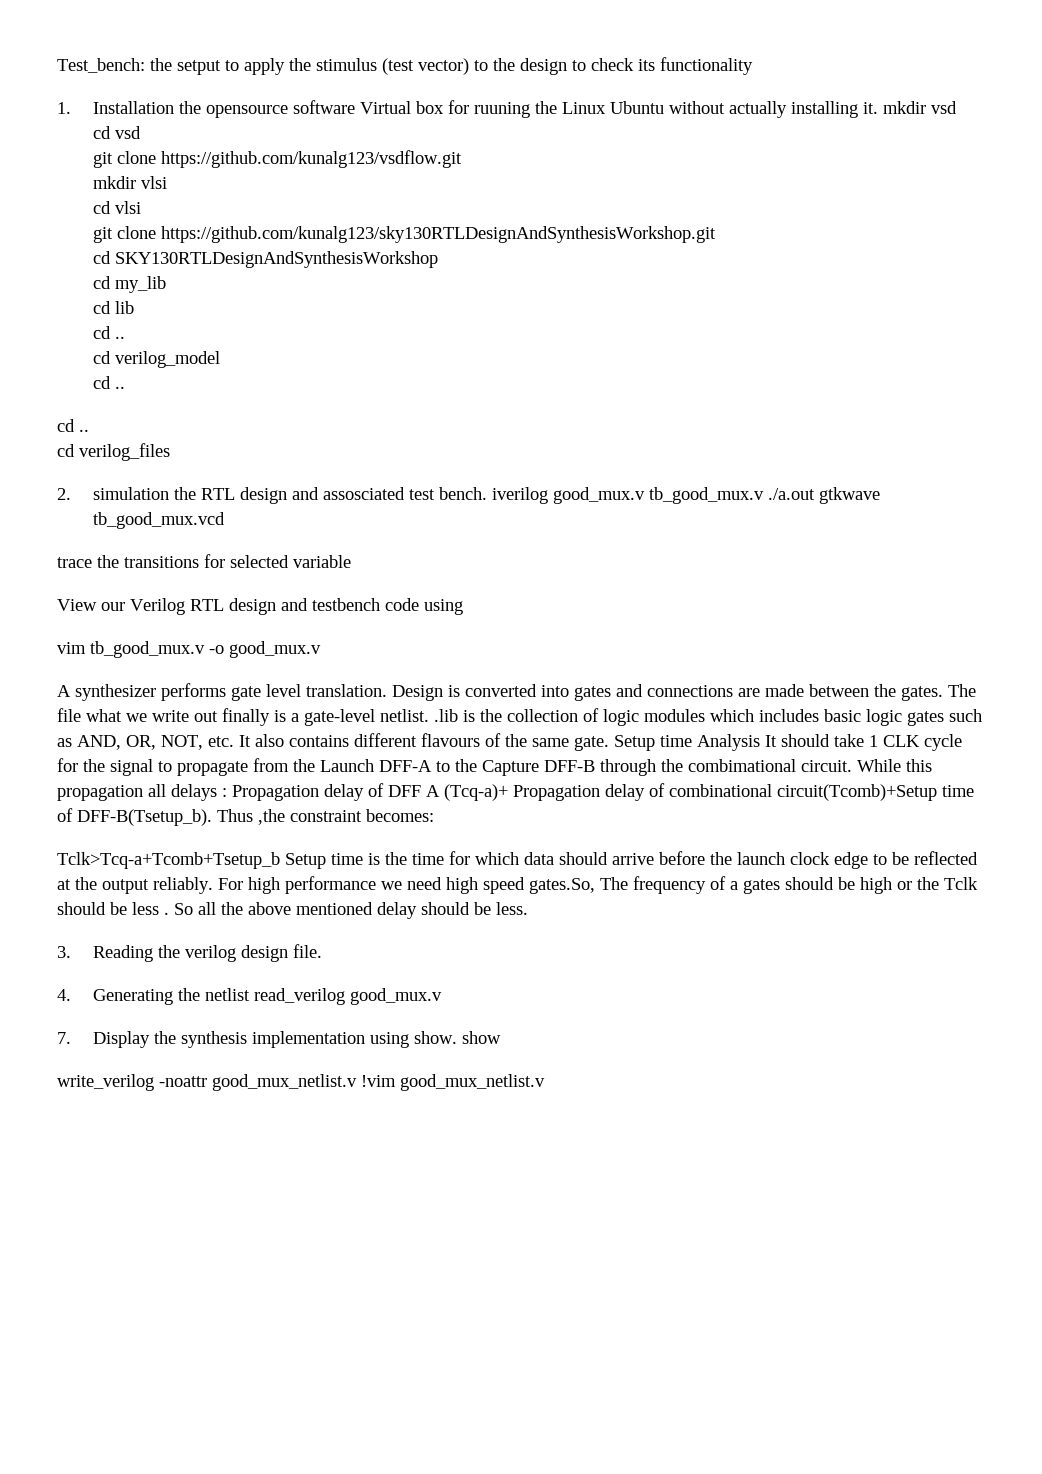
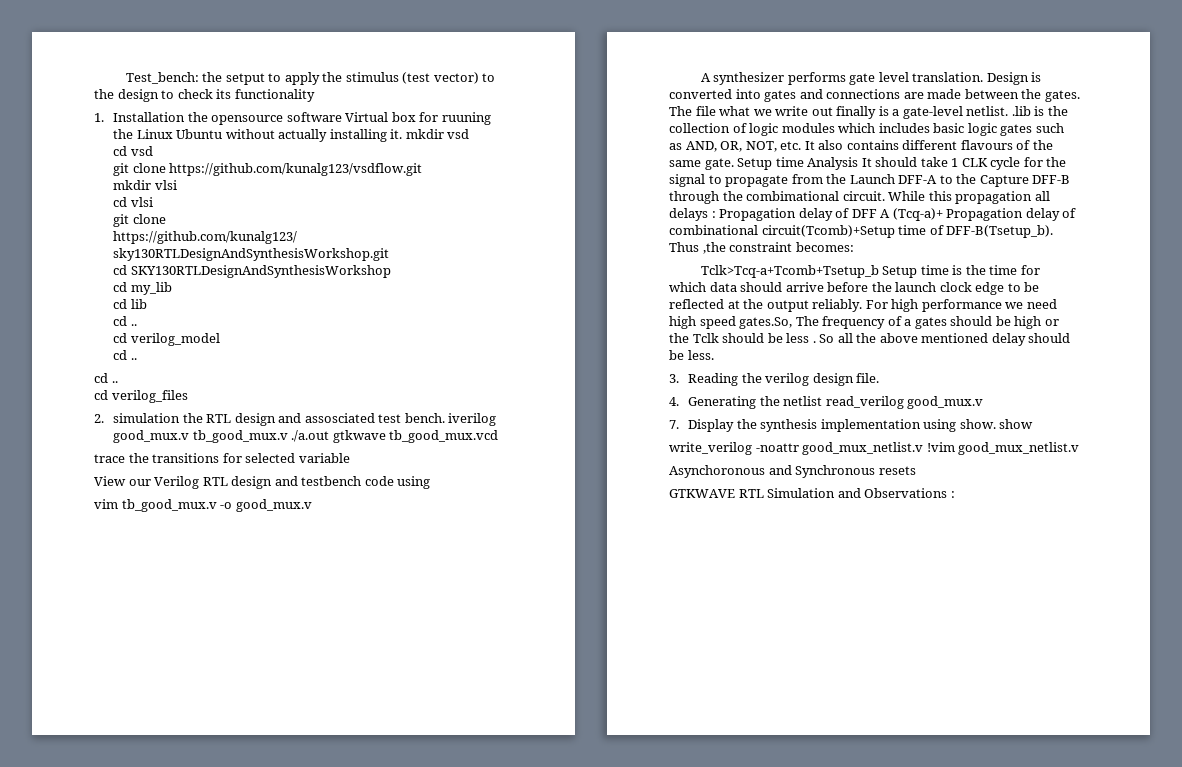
(545, 1082) none -> [669,465,916,478] [669,488,955,498] // Asynchoronous and Synchronous resets // GTKWAVE RTL Simulation and Observations :

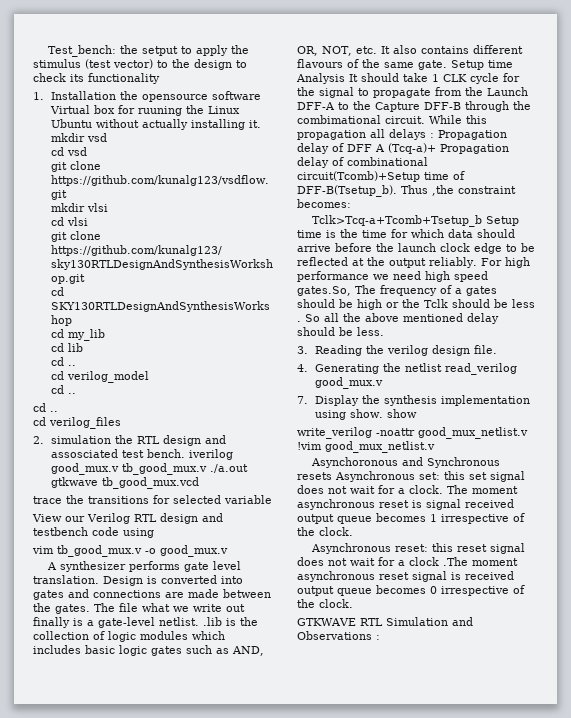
(916, 470) none -> [335,471,525,482] [297,485,518,494] [297,499,514,510] [297,513,525,524] [297,527,353,536] [310,543,525,554] [297,557,518,566] [297,571,514,582] [297,585,525,596] [297,599,353,608] Asynchronous set: this set signal does not wait for a clock. The moment asynchronous reset is signal received output queue becomes 1 irrespective of the clock. // Asynchronous reset: this reset signal does not wait for a clock .The moment asynchronous reset signal is received output queue becomes 0 irrespective of the clock.

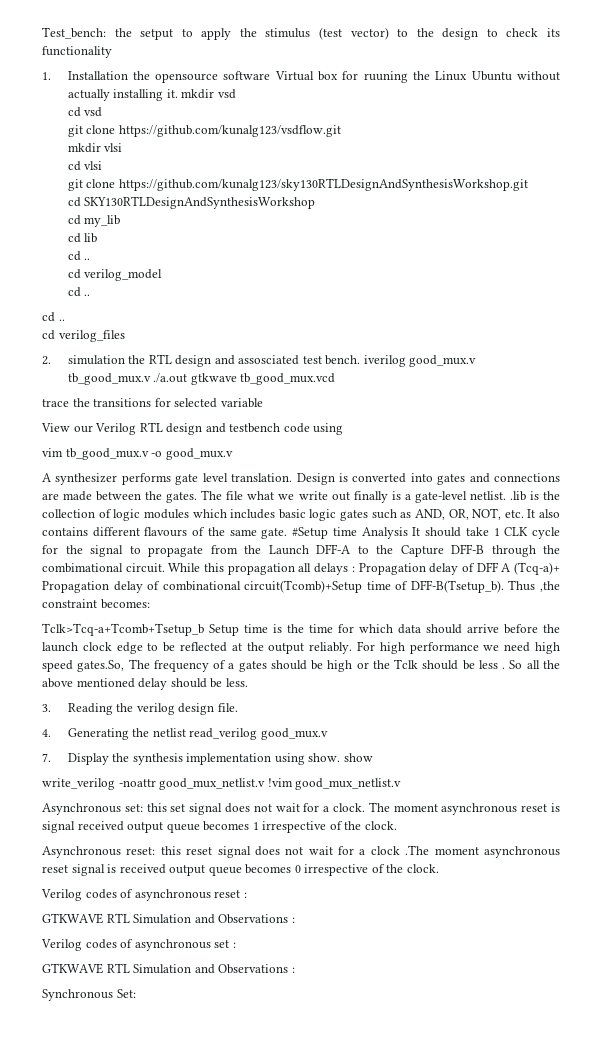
[451,60,484,70] Setup -> [292,527,329,539] #Setup
[310,457,500,468] [297,472,332,480] Asynchoronous and Synchronous resets -> (402, 784) none
[297,617,473,626] [297,631,380,640] // GTKWAVE RTL Simulation and Observations : -> [41,889,247,901] [42,913,295,924] [41,939,236,951] [42,963,295,974] [42,989,136,1001] // Verilog codes of asynchronous reset : // GTKWAVE RTL Simulation and Observations : // Verilog codes of asynchronous set : // GTKWAVE RTL Simulation and Observations : // Synchronous Set:

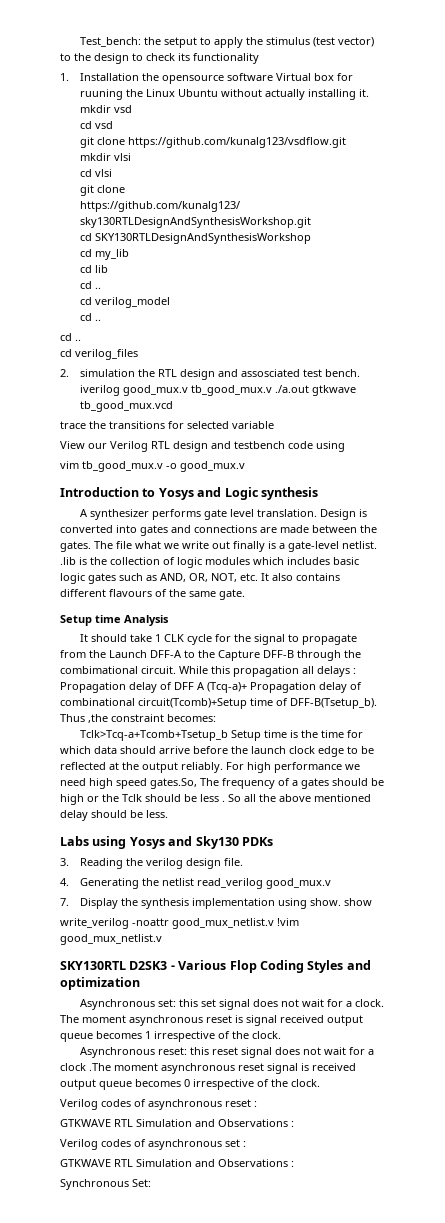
(233, 454) none -> [60,487,318,500] // Introduction to Yosys and Logic synthesis
[292,527,329,539] #Setup -> [60,615,92,626] // Setup
(408, 533) none -> (169, 620) //
(248, 682) none -> [60,836,273,849] // Labs using Yosys and Sky130 PDKs
(402, 784) none -> [60,960,371,973] [60,977,140,990] // SKY130RTL D2SK3 - Various Flop Coding Styles and optimization

